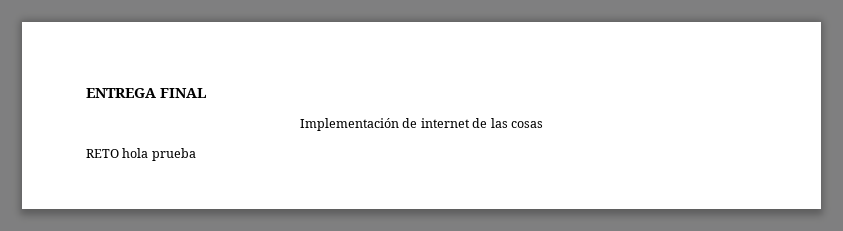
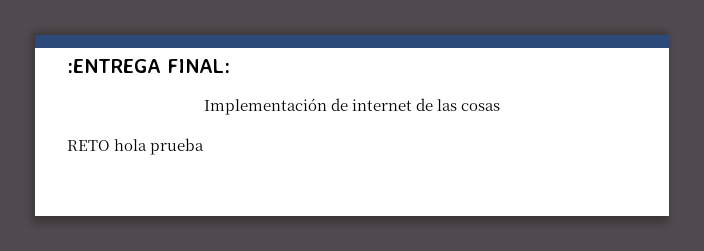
[86,88,206,98] ENTREGA FINAL -> [67,59,230,73] :ENTREGA FINAL:

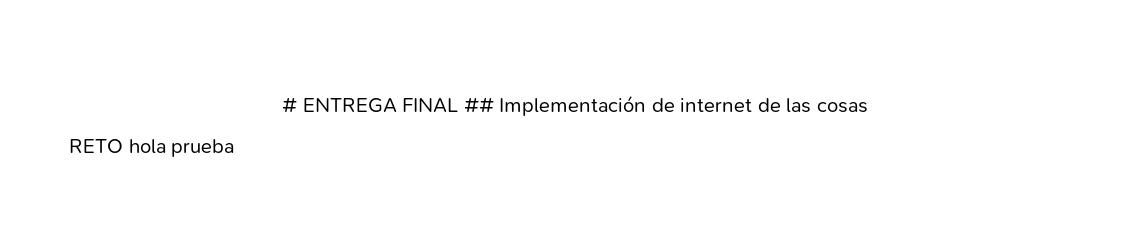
[67,59,230,73] :ENTREGA FINAL: // -> [282,97,494,113] # ENTREGA FINAL ##

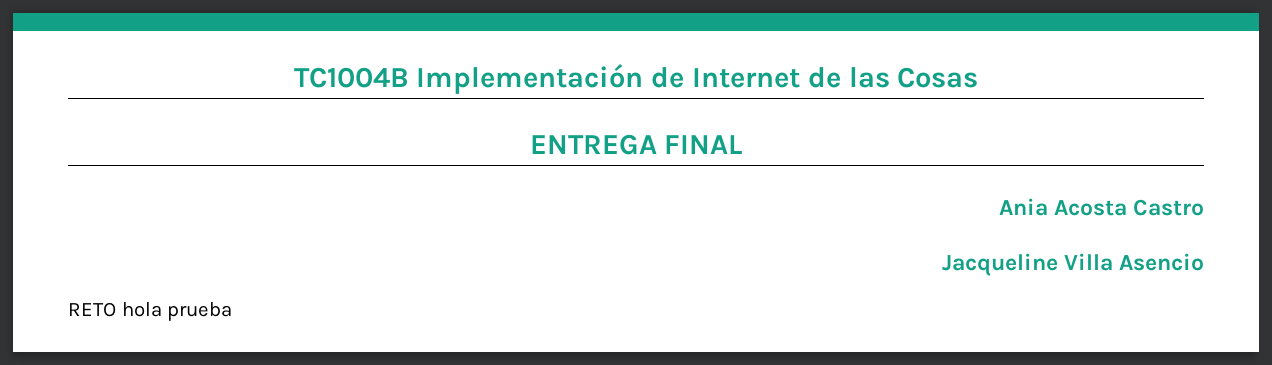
[282,95,868,116] # ENTREGA FINAL ## Implementación de internet de las cosas -> [293,64,979,94] [529,134,743,155] [998,198,1204,216] [941,253,1204,276] TC1004B Implementación de Internet de las Cosas // ENTREGA FINAL // Ania Acosta Castro // Jacqueline Villa Asencio

